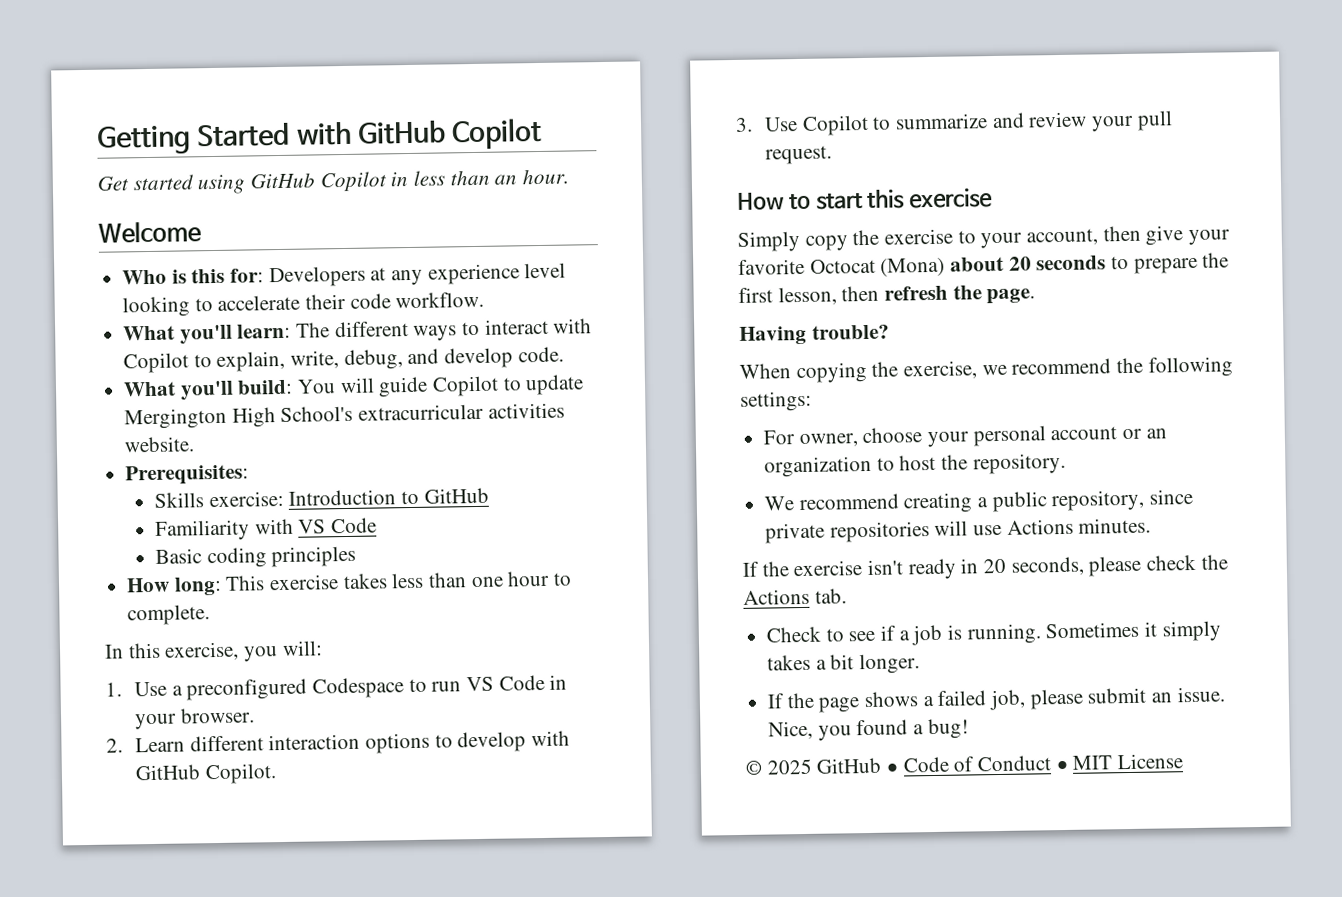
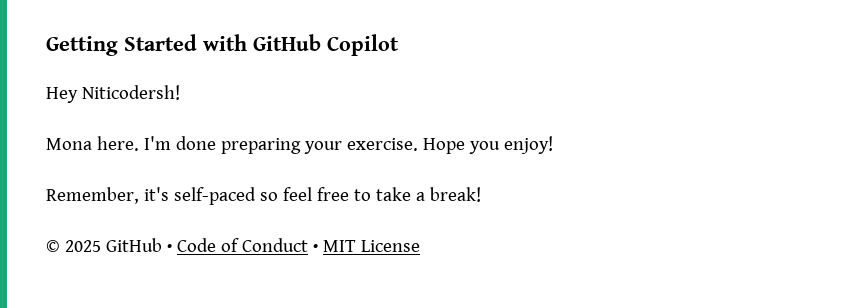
[97,168,570,195] [98,221,202,243] [122,262,567,288] [122,291,485,318] [123,318,593,345] [123,346,564,374] [123,374,585,401] [124,402,565,430] [124,436,195,453] [125,464,250,486] [154,487,489,508] [155,517,378,541] [155,545,357,569] [126,570,573,596] [127,604,211,626] [104,640,323,662] [105,674,568,701] [135,707,255,730] [106,730,571,754] [135,763,277,785] [735,110,1173,136] [765,145,833,165] [737,188,994,210] [737,225,1231,252] [738,252,1230,277] [738,285,1036,306] [739,324,890,345] [739,356,1233,384] [740,390,812,412] [763,425,1167,448] [764,452,1066,478] [764,488,1194,514] [765,517,1152,544] [742,554,1228,580] [743,588,847,605] [766,620,1222,646] [767,653,921,675] [767,686,1225,713] [768,718,969,741] Get started using GitHub Copilot in less than an hour. // Welcome // Who is this for: Developers at any experience level looking to accelerate their code workflow. // What you'll learn: The different ways to interact with Copilot to explain, write, debug, and develop code. // What you'll build: You will guide Copilot to update Mergington High School's extracurricular activities website. // Prerequisites: // Skills exercise: Introduction to GitHub // Familiarity with VS Code // Basic coding principles // How long: This exercise takes less than one hour to complete. // In this exercise, you will: // 1. Use a preconfigured Codespace to run VS Code in your browser. // 2. Learn different interaction options to develop with GitHub Copilot. // 3. Use Copilot to summarize and review your pull request. // How to start this exercise // Simply copy the exercise to your account, then give your favorite Octocat (Mona) about 20 seconds to prepare the first lesson, then refresh the page. // Having trouble? // When copying the exercise, we recommend the following settings: // For owner, choose your personal account or an organization to host the repository. // We recommend creating a public repository, since private repositories will use Actions minutes. // If the exercise isn't ready in 20 seconds, please check the Actions tab. // Check to see if a job is running. Sometimes it simply takes a bit longer. // If the page shows a failed job, please submit an issue. Nice, you found a bug! -> [46,85,180,103] [46,136,553,154] [46,187,481,205] Hey Niticodersh! // Mona here. I'm done preparing your exercise. Hope you enjoy! // Remember, it's self-paced so feel free to take a break!

